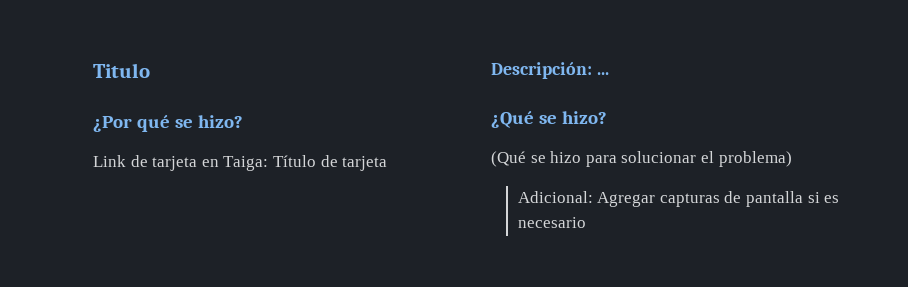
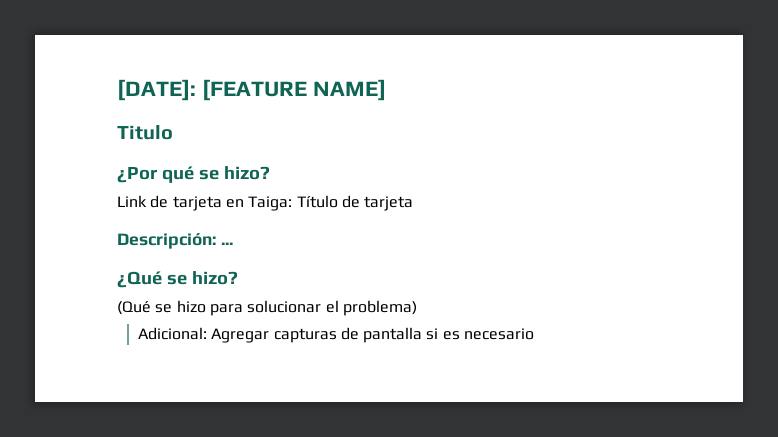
(93, 70) none -> [117,79,386,101] [DATE]: [FEATURE NAME] //

